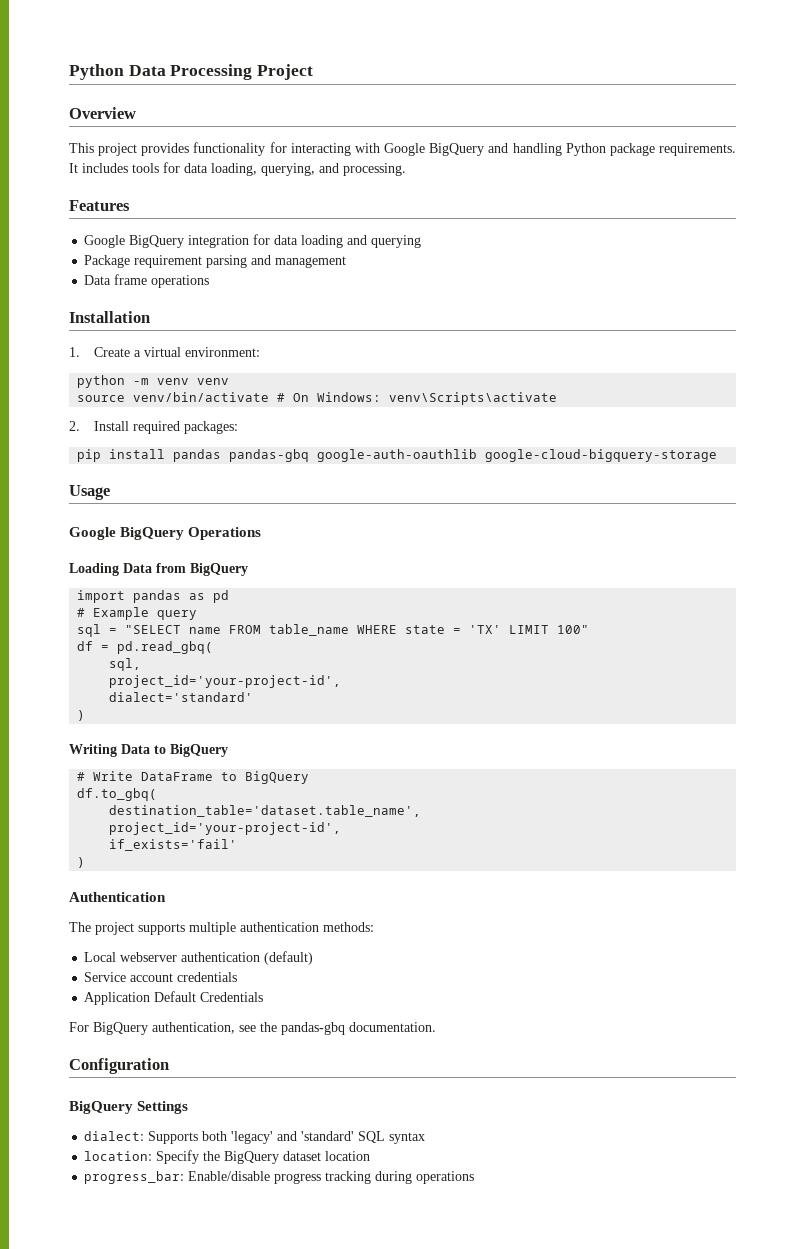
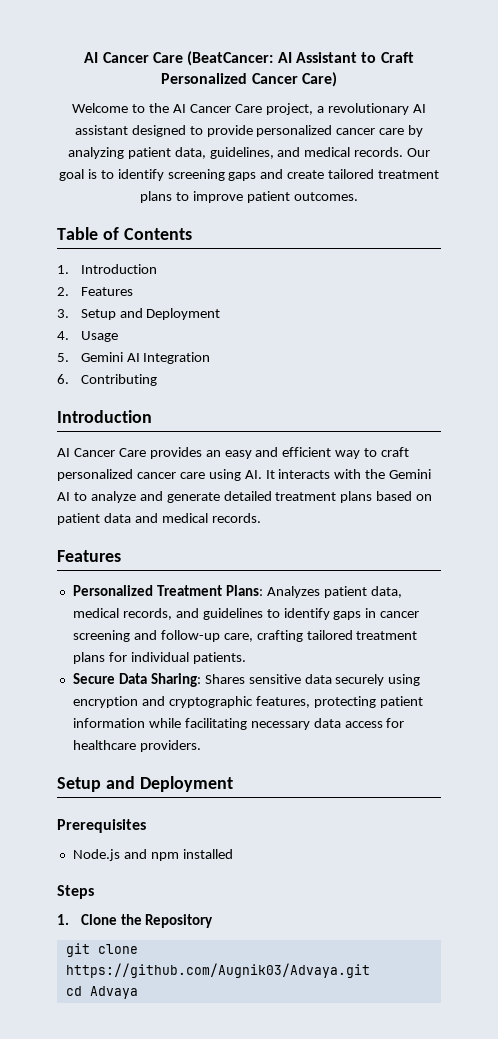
[69,64,314,80] [69,107,136,119] [69,142,736,156] [69,162,406,176] [69,200,130,211] [84,234,422,248] [84,255,347,268] [84,274,210,288] [69,311,150,323] [69,347,260,357] [77,375,230,388] [77,392,558,405] [69,421,238,434] [77,449,718,462] [69,485,110,500] [69,527,262,540] [69,563,248,576] [77,590,230,603] [77,607,198,620] [77,624,590,637] [77,641,214,654] [109,658,142,671] [109,675,342,688] [109,692,254,702] [77,710,86,721] [69,744,228,757] [77,771,310,784] [77,788,158,801] [109,805,422,817] [109,822,342,835] [109,839,238,851] [77,857,86,868] [69,892,166,902] [69,922,374,935] [84,951,314,965] [84,972,238,982] [84,991,264,1005] [69,1022,436,1035] [69,1058,169,1074] [69,1101,189,1114] [84,1131,426,1144] [84,1150,371,1164] [84,1171,475,1184] Python Data Processing Project // Overview // This project provides functionality for interacting with Google BigQuery and handling Python package requirements. It includes tools for data loading, querying, and processing. // Features // Google BigQuery integration for data loading and querying // Package requirement parsing and management // Data frame operations // Installation // 1. Create a virtual environment: // python -m venv venv // source venv/bin/activate # On Windows: venv\Scripts\activate // 2. Install required packages: // pip install pandas pandas-gbq google-auth-oauthlib google-cloud-bigquery-storage // Usage // Google BigQuery Operations // Loading Data from BigQuery // import pandas as pd // # Example query // sql = "SELECT name FROM table_name WHERE state = 'TX' LIMIT 100" // df = pd.read_gbq( // sql, // project_id='your-project-id', // dialect='standard' // ) // Writing Data to BigQuery // # Write DataFrame to BigQuery // df.to_gbq( // destination_table='dataset.table_name', // project_id='your-project-id', // if_exists='fail' // ) // Authentication // The project supports multiple authentication methods: // Local webserver authentication (default) // Service account credentials // Application Default Credentials // For BigQuery authentication, see the pandas-gbq documentation. // Configuration // BigQuery Settings // dialect: Supports both 'legacy' and 'standard' SQL syntax // location: Specify the BigQuery dataset location // progress_bar: Enable/disable progress tracking during operations -> [84,51,414,66] [161,72,337,87] [72,103,426,115] [74,125,424,137] [67,147,431,159] [58,169,440,181] [140,191,358,203] [57,227,192,240] [57,264,157,274] [57,287,133,296] [57,308,221,320] [57,331,118,342] [57,352,211,364] [57,374,157,386] [57,410,152,423] [57,447,410,459] [57,469,432,481] [57,491,433,503] [57,513,261,525] [57,550,121,562] [72,585,402,598] [72,608,420,620] [72,630,418,642] [72,652,246,664] [72,673,421,687] [72,696,423,708] [72,718,405,730] [72,740,201,752] [57,776,233,792] [57,819,146,833] [72,849,233,861] [57,885,94,899] [57,914,214,928] [65,943,138,957] [65,963,370,978] [65,986,138,999] AI Cancer Care (BeatCancer: AI Assistant to Craft Personalized Cancer Care) // Welcome to the AI Cancer Care project, a revolutionary AI assistant designed to provide personalized cancer care by analyzing patient data, guidelines, and medical records. Our goal is to identify screening gaps and create tailored treatment plans to improve patient outcomes. // Table of Contents // 1. Introduction // 2. Features // 3. Setup and Deployment // 4. Usage // 5. Gemini AI Integration // 6. Contributing // Introduction // AI Cancer Care provides an easy and efficient way to craft personalized cancer care using AI. It interacts with the Gemini AI to analyze and generate detailed treatment plans based on patient data and medical records. // Features // Personalized Treatment Plans: Analyzes patient data, medical records, and guidelines to identify gaps in cancer screening and follow-up care, crafting tailored treatment plans for individual patients. // Secure Data Sharing: Shares sensitive data securely using encryption and cryptographic features, protecting patient information while facilitating necessary data access for healthcare providers. // Setup and Deployment // Prerequisites // Node.js and npm installed // Steps // 1. Clone the Repository // git clone https://github.com/Augnik03/Advaya.git // cd Advaya

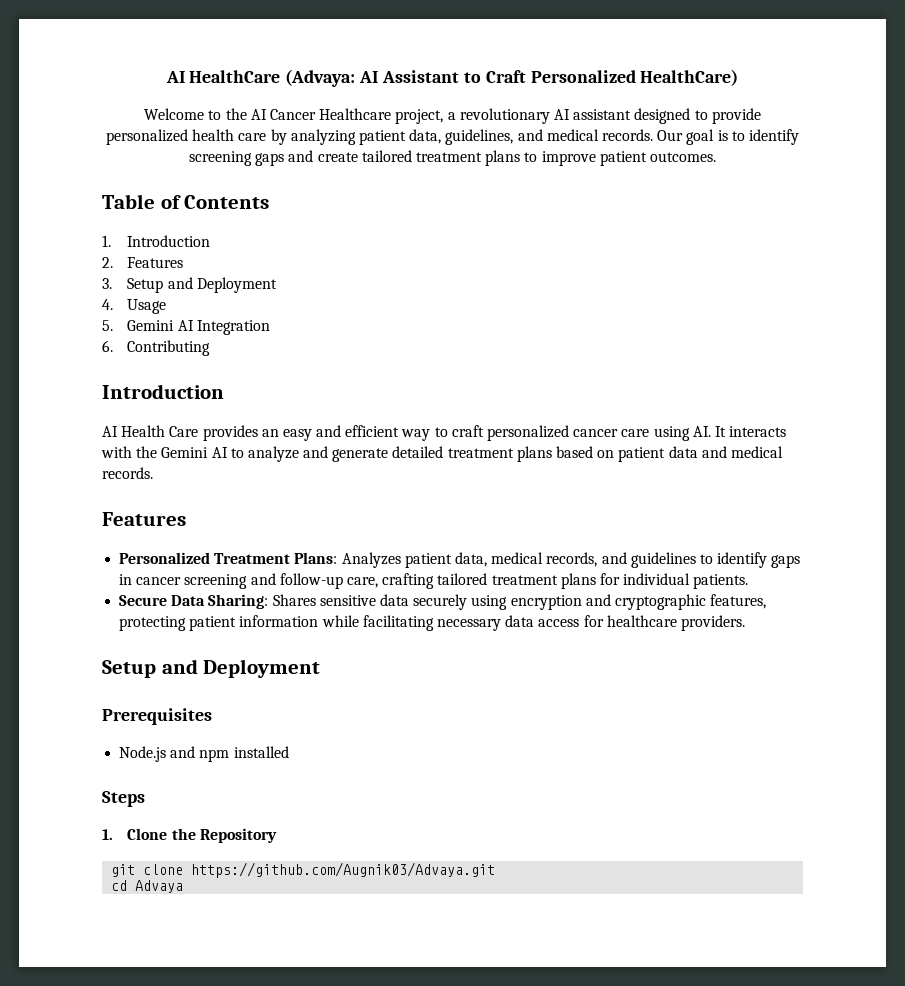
[84,51,274,66] AI Cancer Care (BeatCancer: -> [165,69,356,87] AI HealthCare (Advaya:
[251,72,337,87] Cancer Care) -> [640,69,739,86] HealthCare)
[234,104,262,113] Care -> [319,108,392,120] Healthcare
[336,128,376,135] cancer -> [192,129,235,141] health
[73,448,115,457] Cancer -> [121,425,166,437] Health

